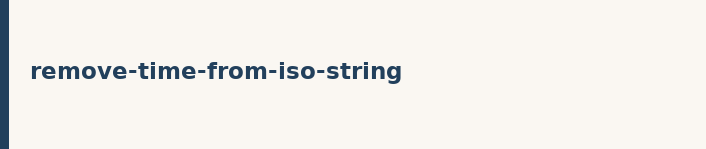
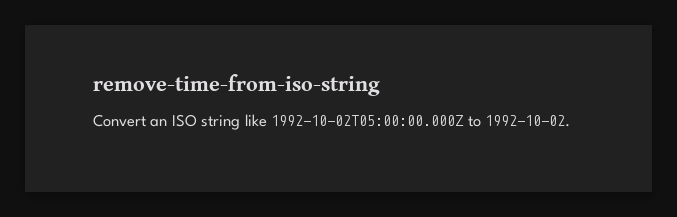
(402, 73) none -> [93,114,571,130] // Convert an ISO string like 1992-10-02T05:00:00.000Z to 1992-10-02.

